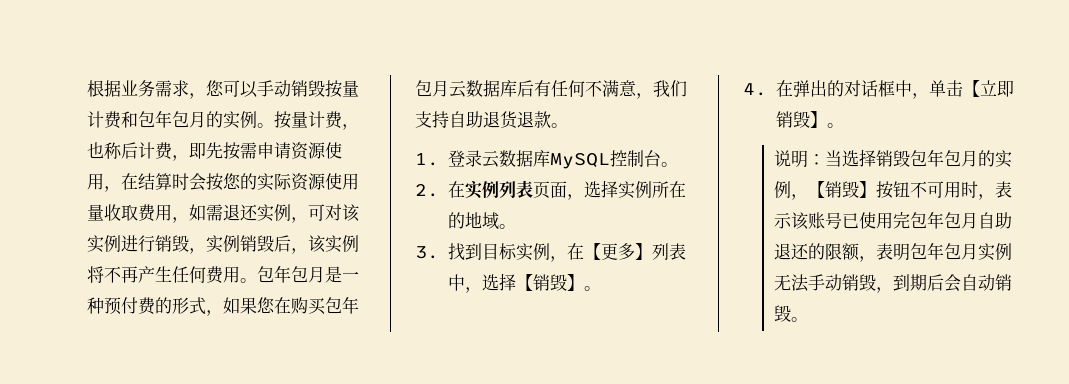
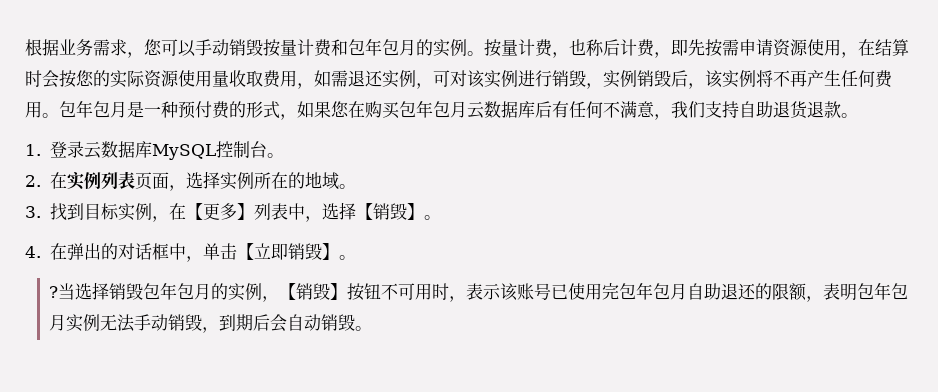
[773,150,825,168] 说明： -> [49,286,59,298] ?

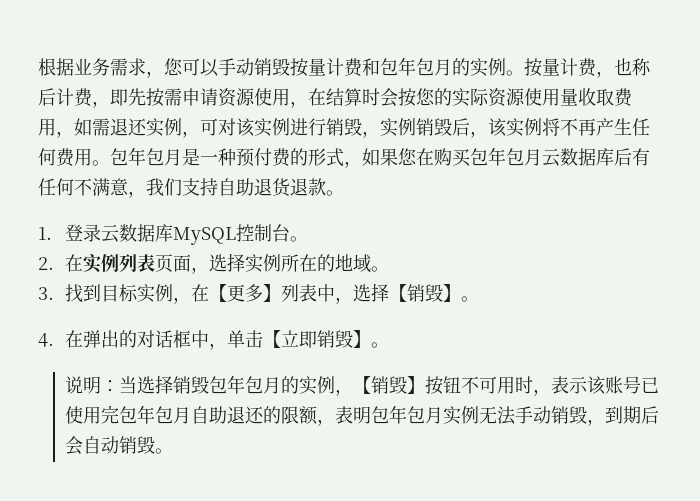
[49,286,59,298] ? -> [65,376,120,394] 说明：

